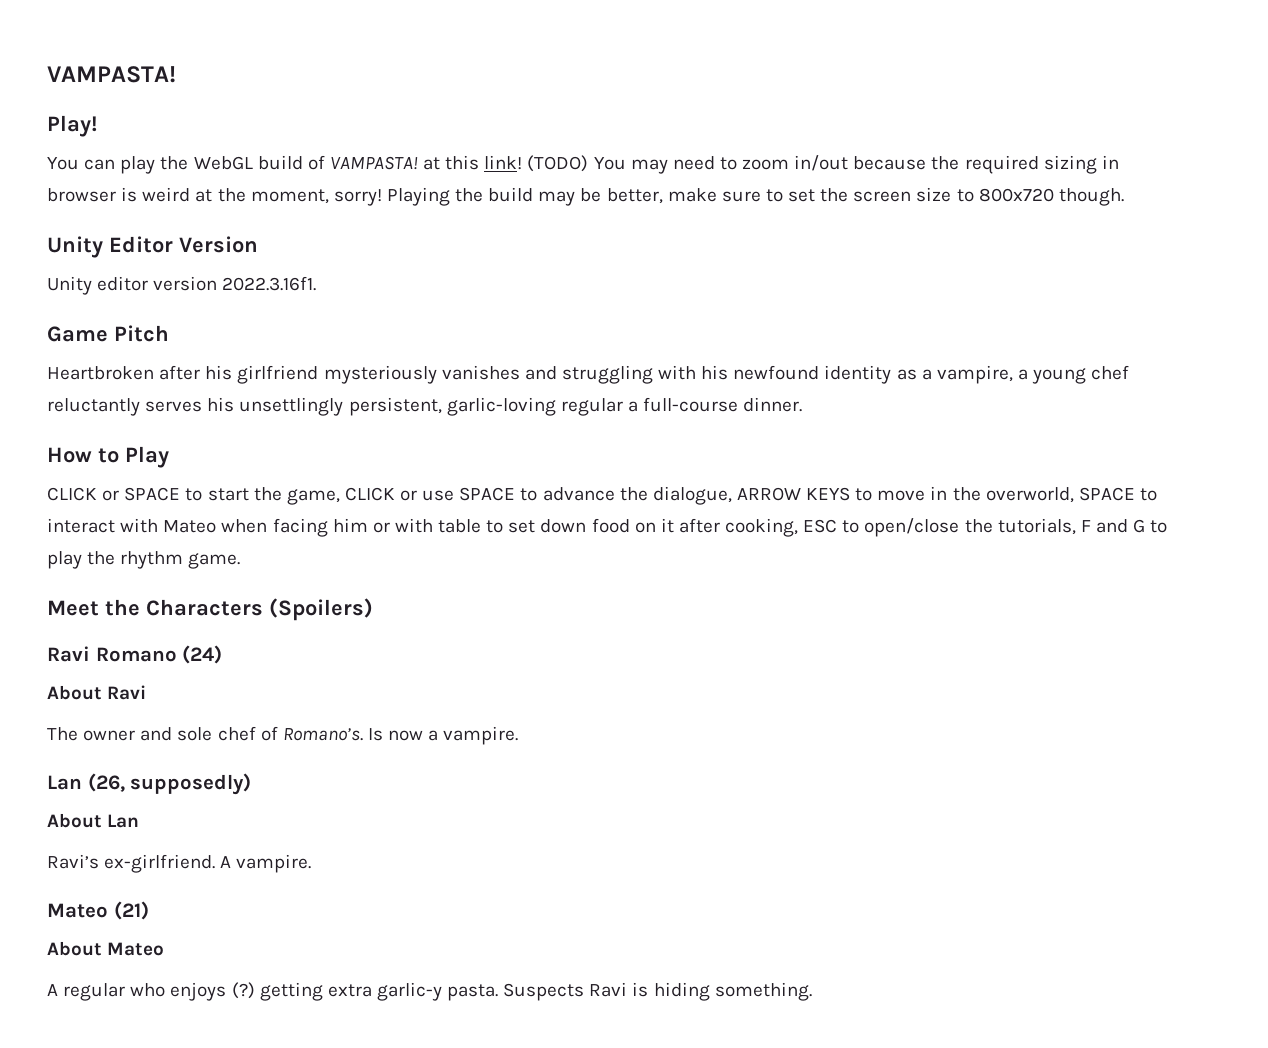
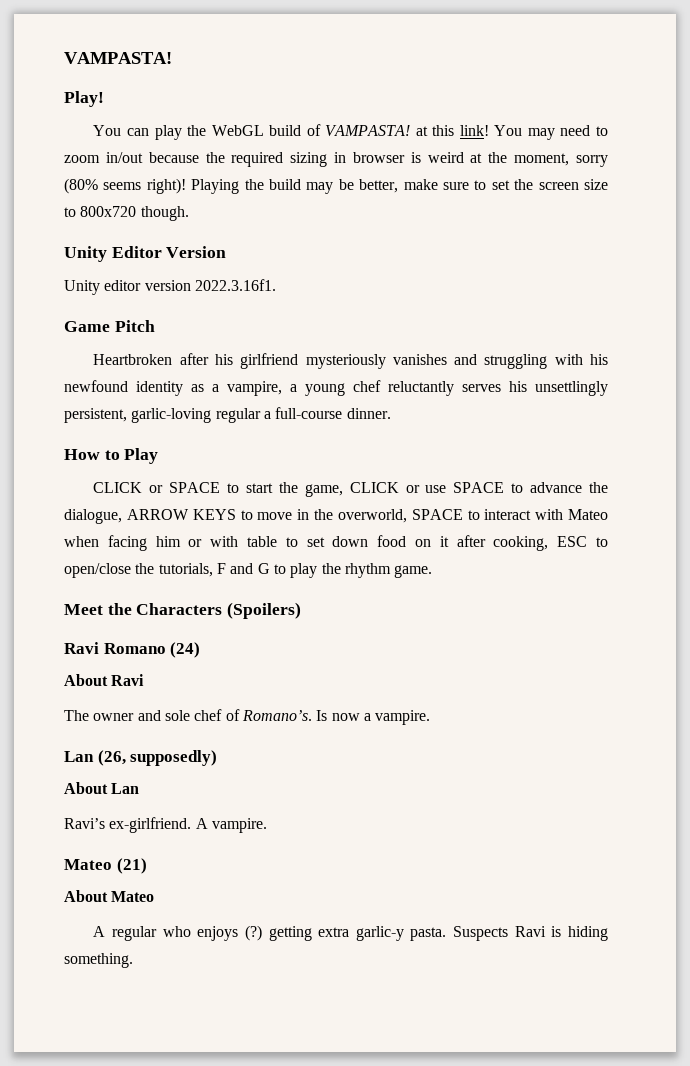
[527,155,589,172] (TODO) -> (489, 130) none
[333,189,382,206] sorry! -> [576,155,609,167] [64,178,186,194] sorry (80% seems right)!

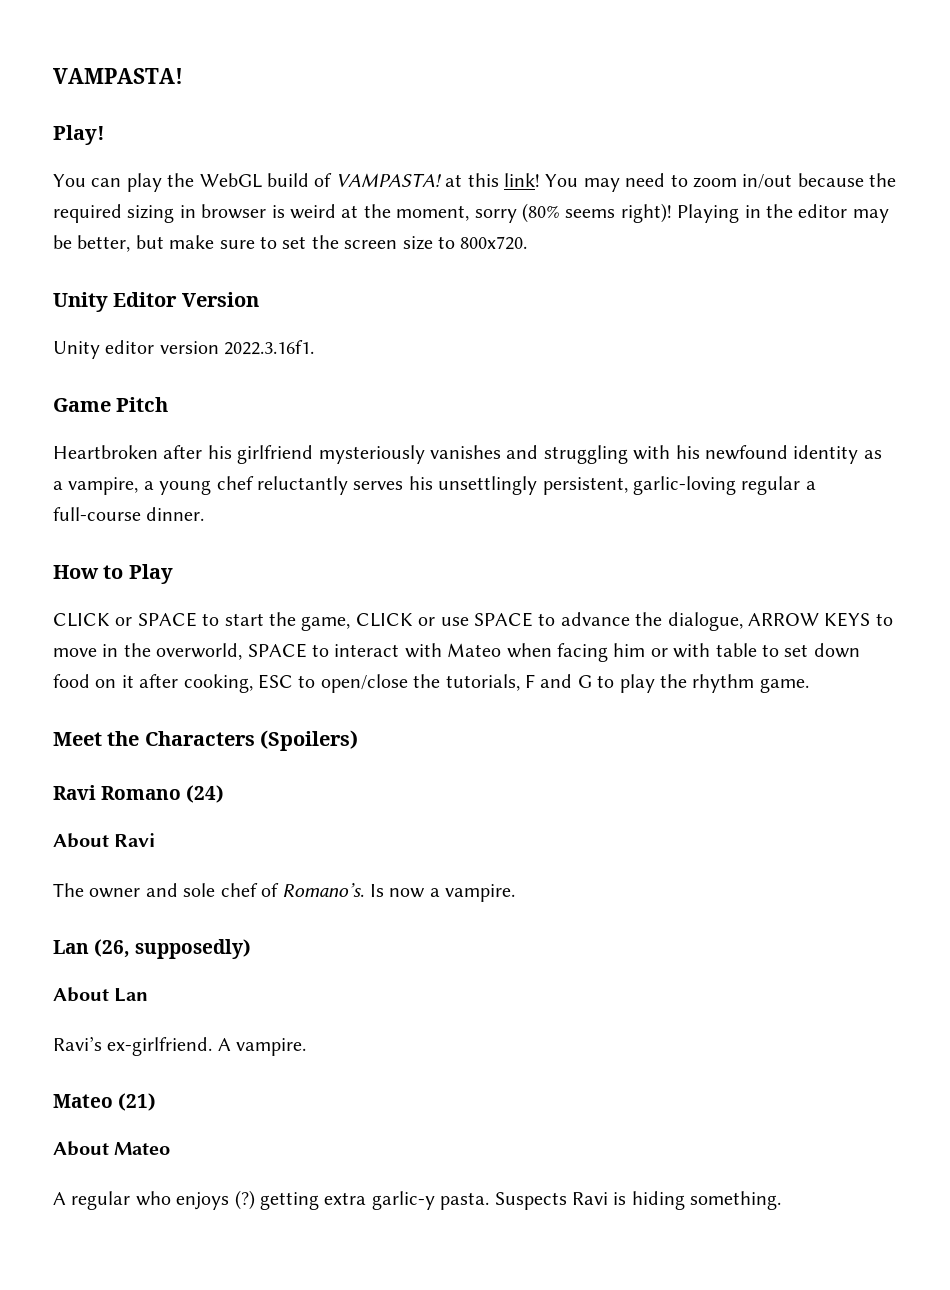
[244,179,301,190] the build -> [744,204,848,218] in the editor
(399, 186) none -> [135,235,164,249] but
[80,206,189,221] 800x720 though. -> [460,236,528,250] 800x720.

